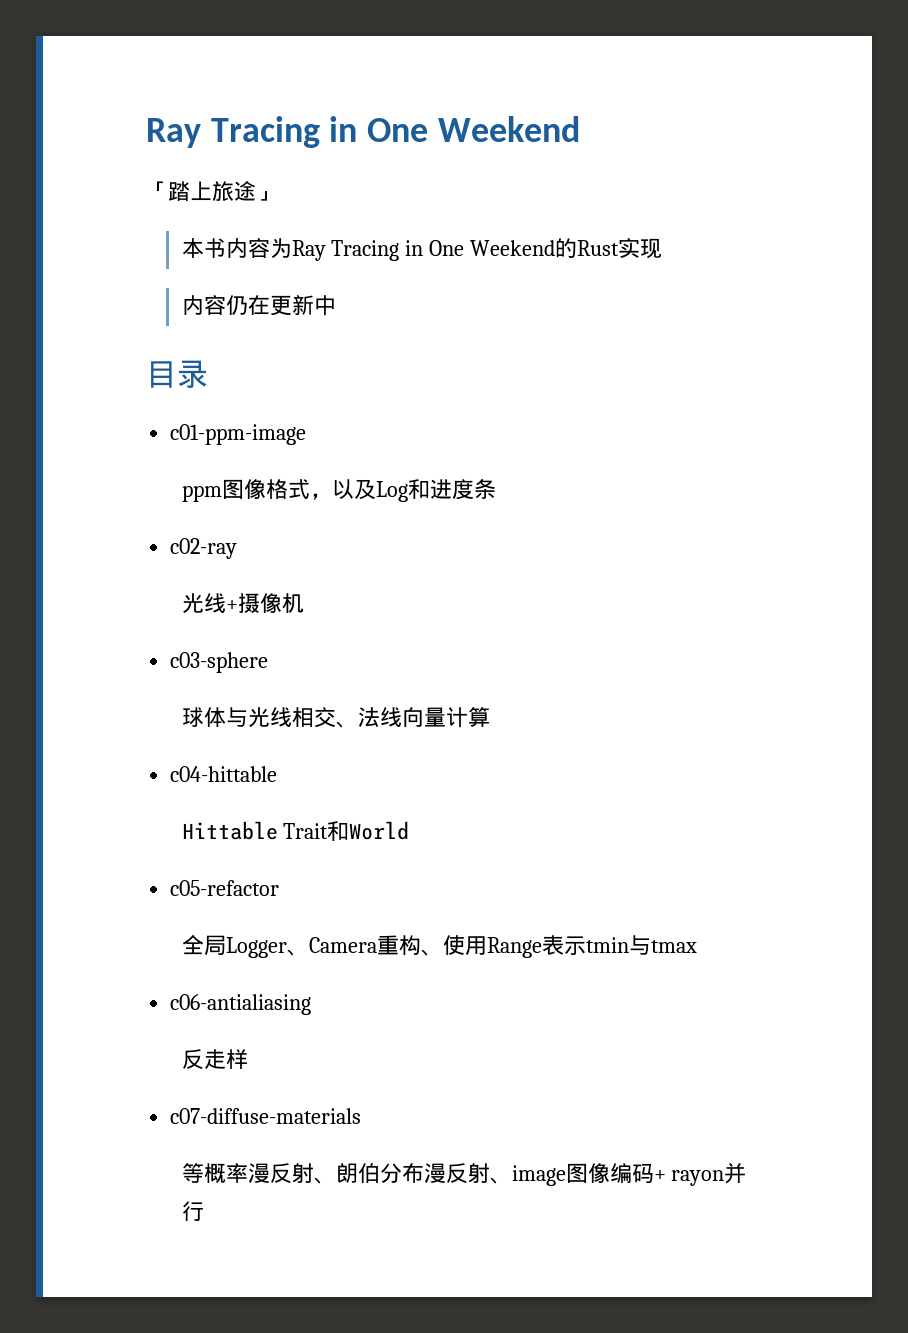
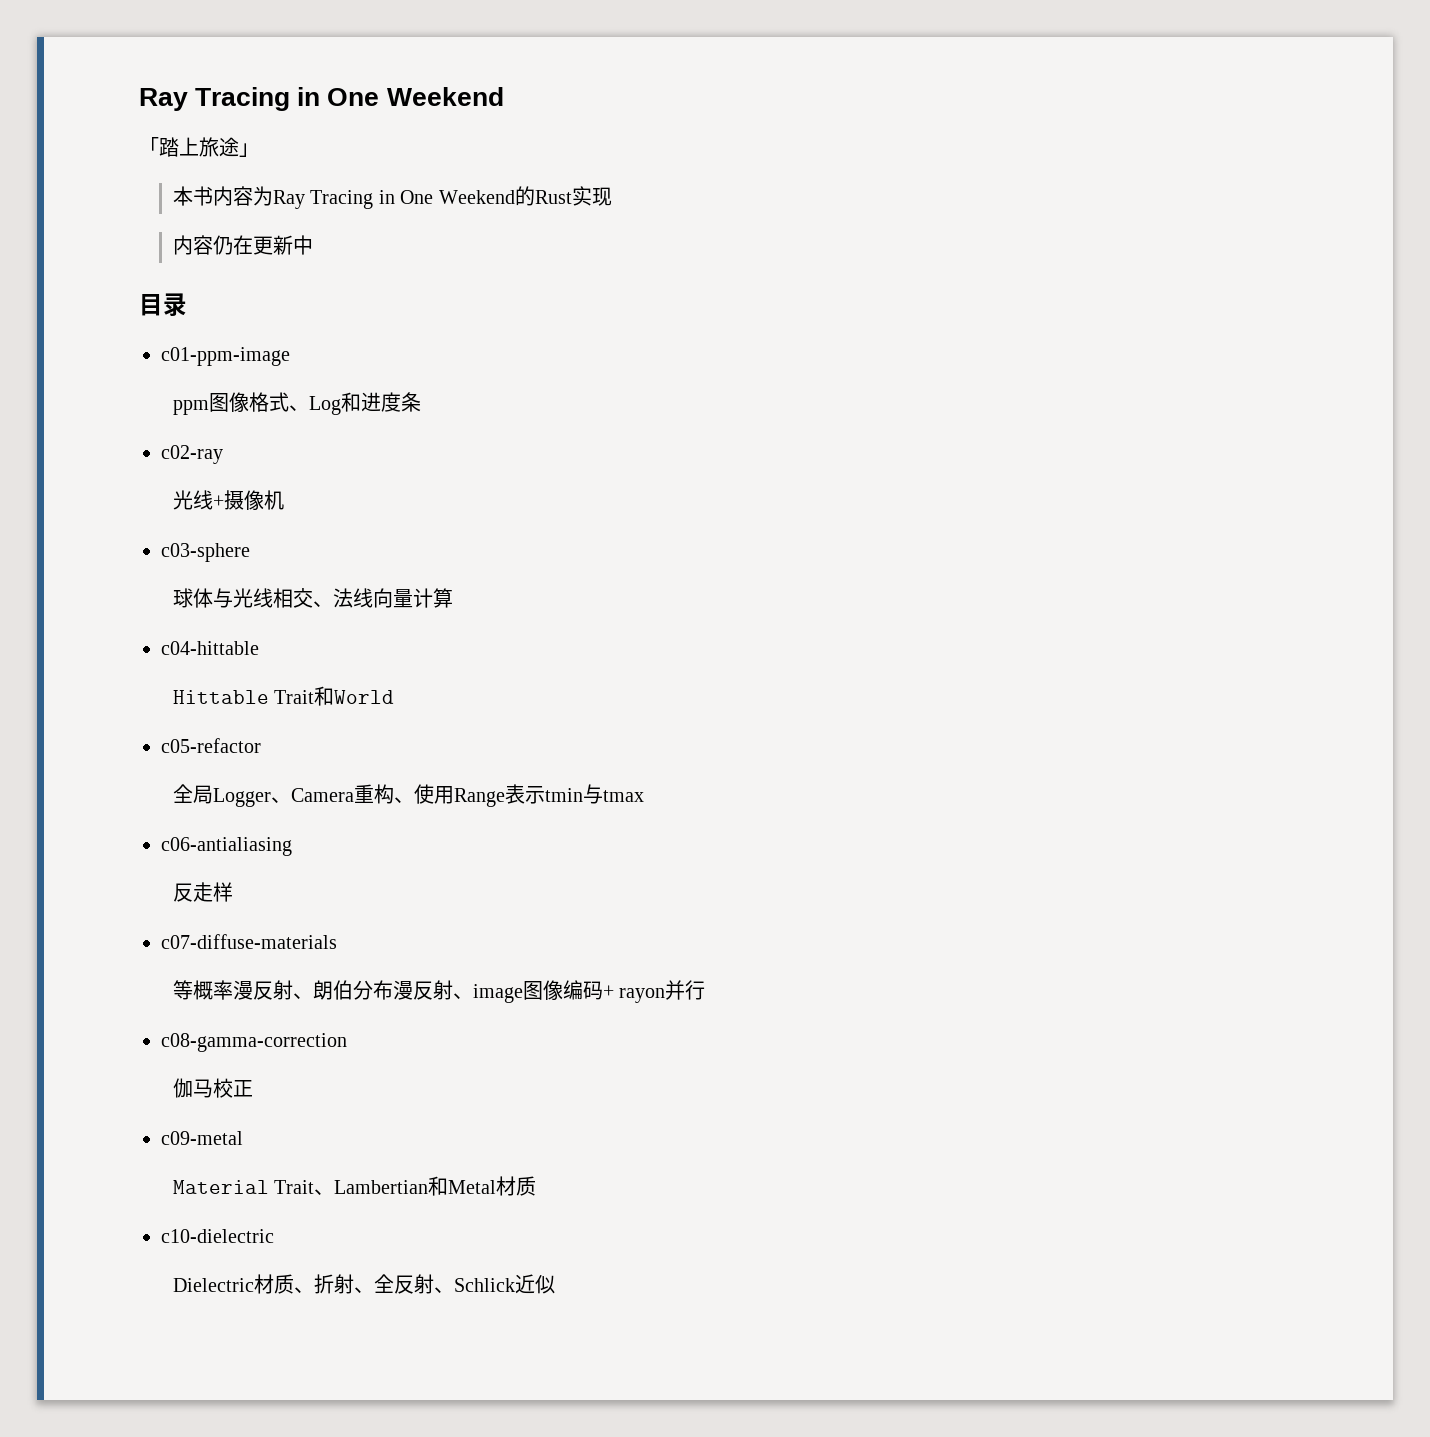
[309,479,376,500] ，以及 -> [289,405,310,411] 、
(204, 1211) none -> [161,1033,347,1052] [173,1078,254,1098] [161,1131,243,1145] [173,1176,537,1196] [161,1229,274,1243] [173,1274,556,1294] // c08-gamma-correction // 伽马校正 // c09-metal // Material Trait、Lambertian和Metal材质 // c10-dielectric // Dielectric材质、折射、全反射、Schlick近似

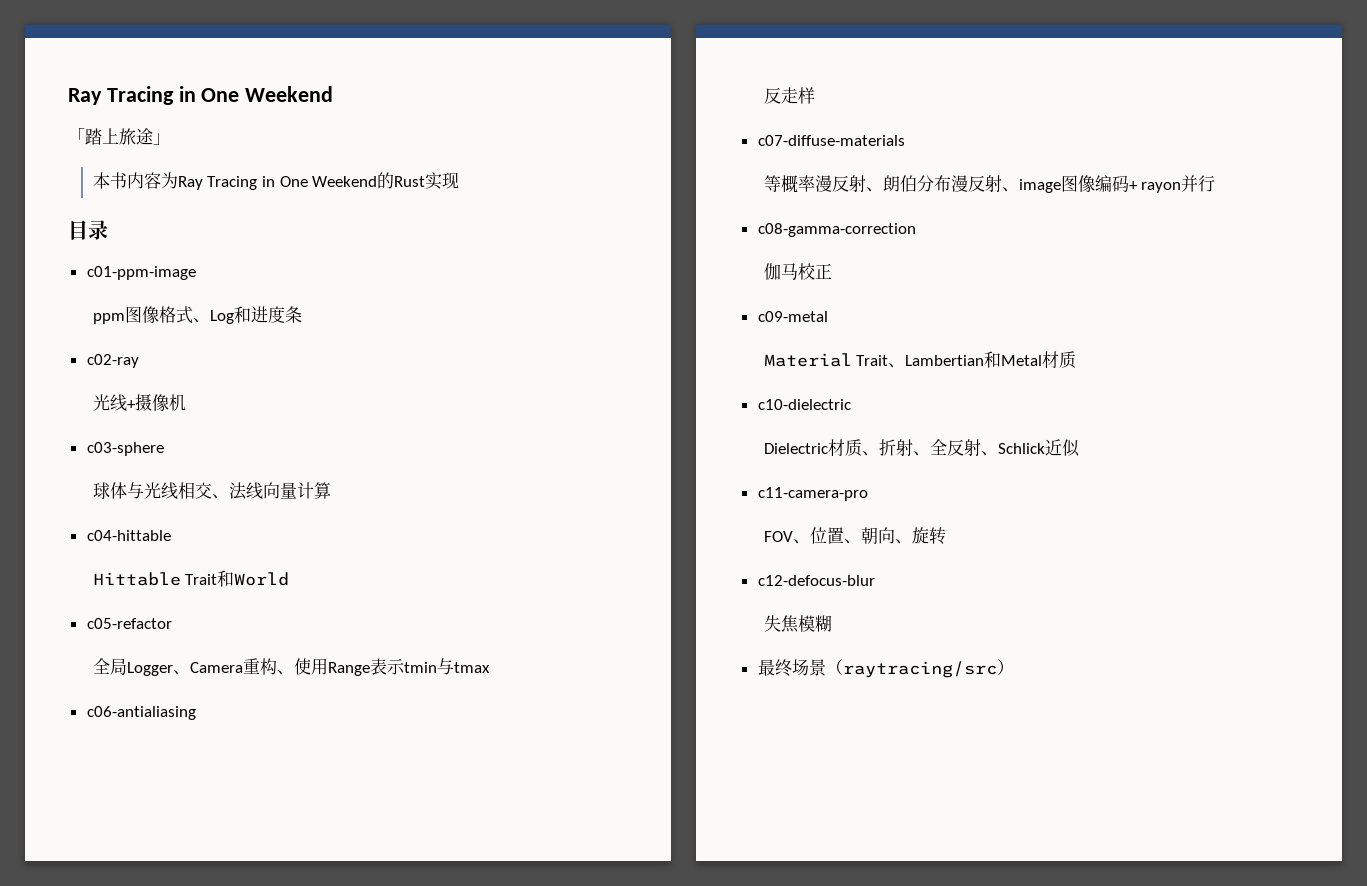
[173,235,314,255] // 内容仍在更新中 -> (460, 180) none
(556, 1284) none -> [757,487,868,501] [763,527,946,545] [757,575,875,586] [763,615,832,633] [757,659,1014,678] // c11-camera-pro // FOV、位置、朝向、旋转 // c12-defocus-blur // 失焦模糊 // 最终场景（raytracing/src）

